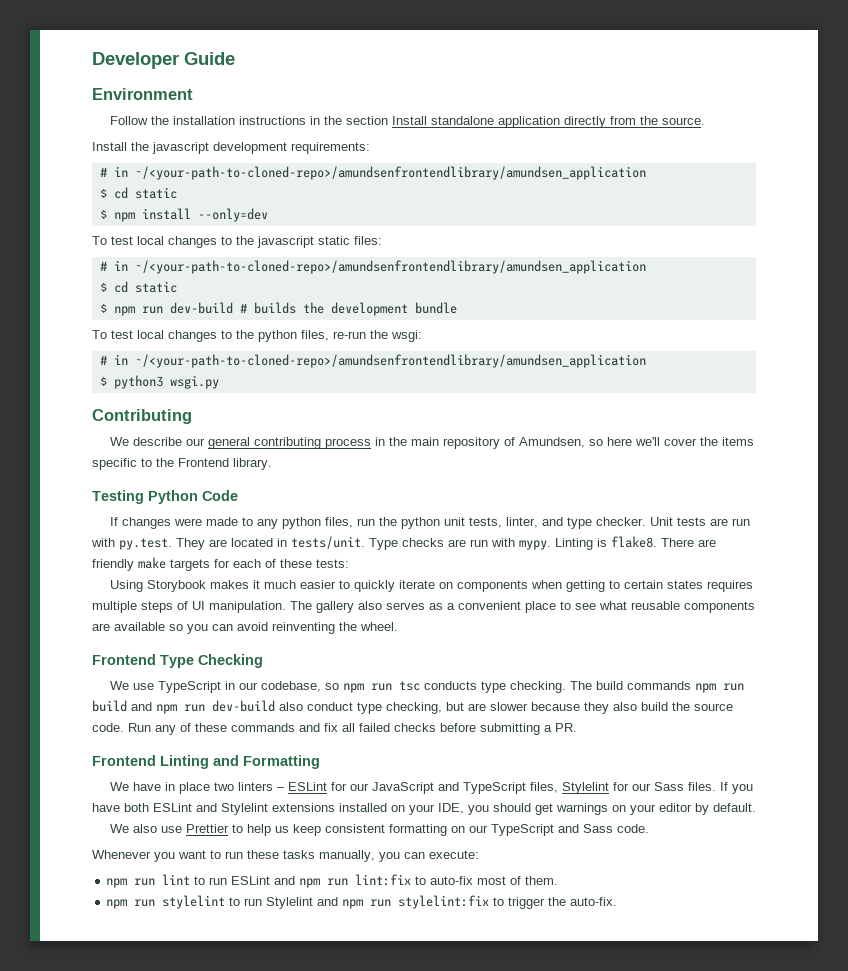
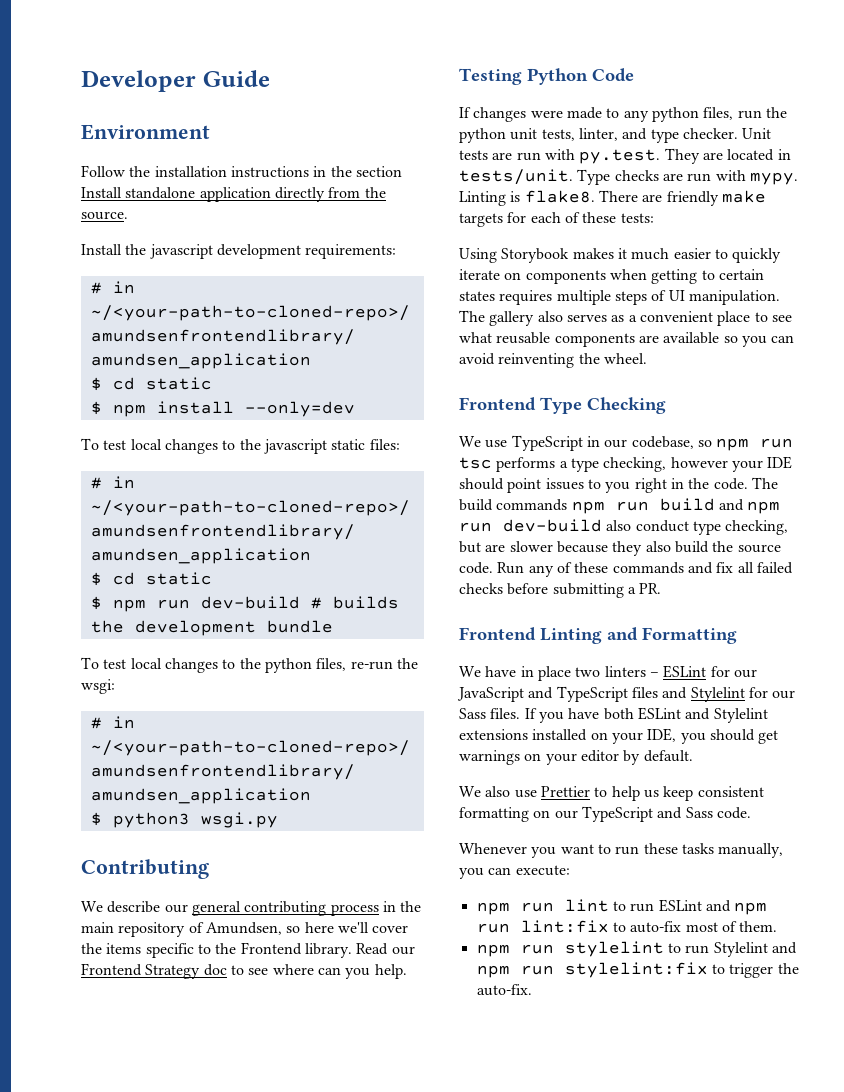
(272, 464) none -> [356,943,415,955] [81,963,407,979] Read our Frontend Strategy doc to see where can you help.
[424,681,567,693] conducts type checking. -> [496,456,793,472] [459,478,748,493] performs a type checking, however your IDE should point issues to you right in the code.
[530,782,559,793] files, -> [631,687,688,699] files and

